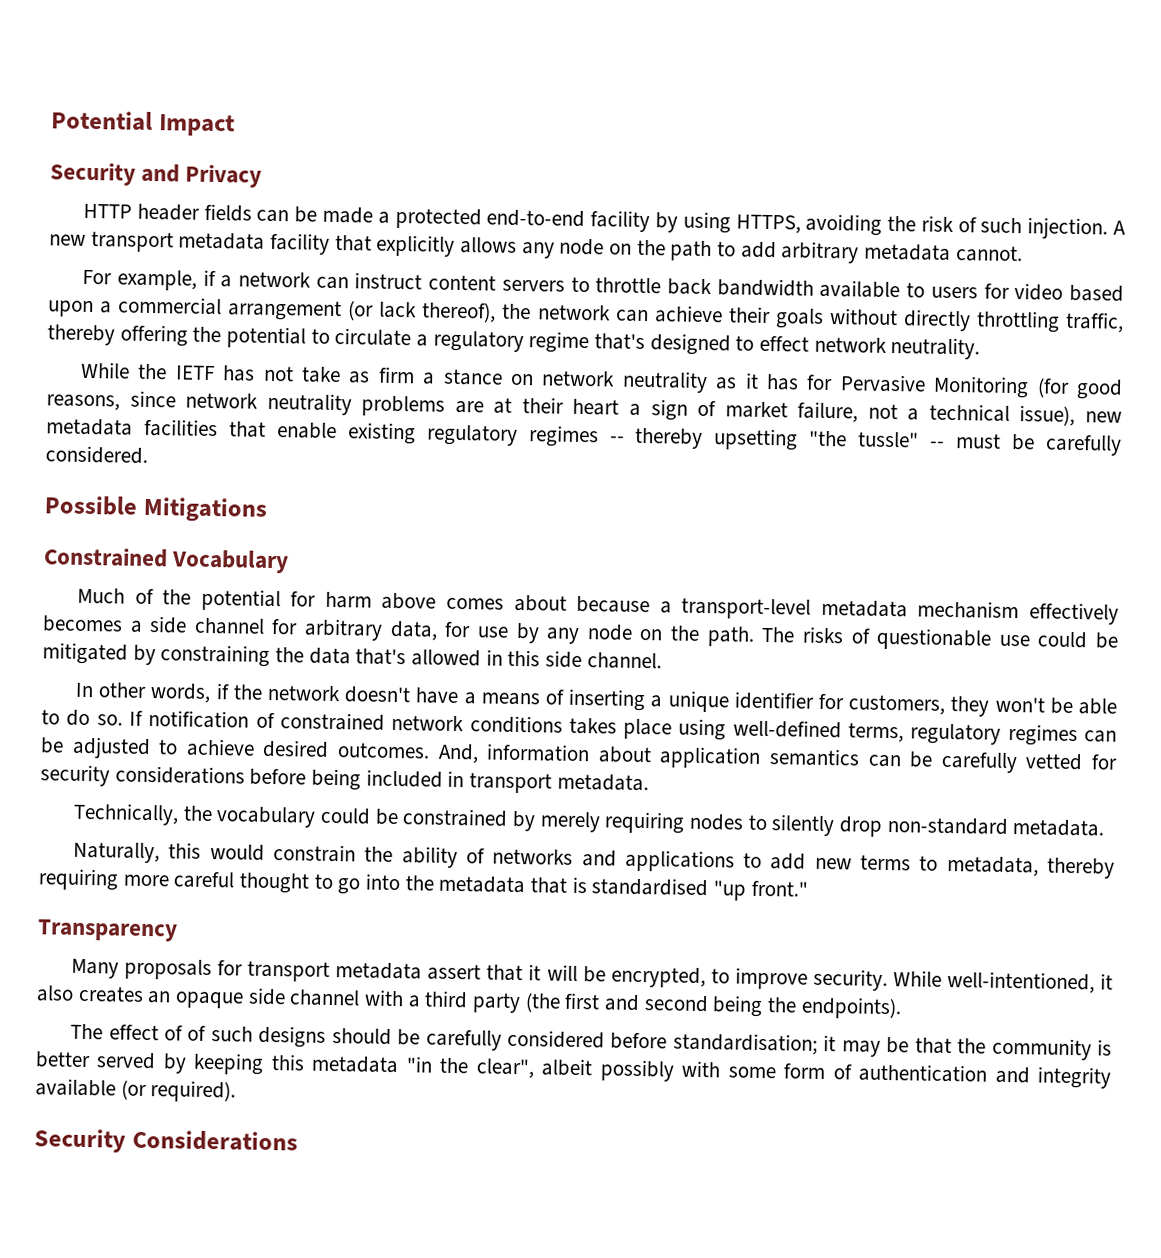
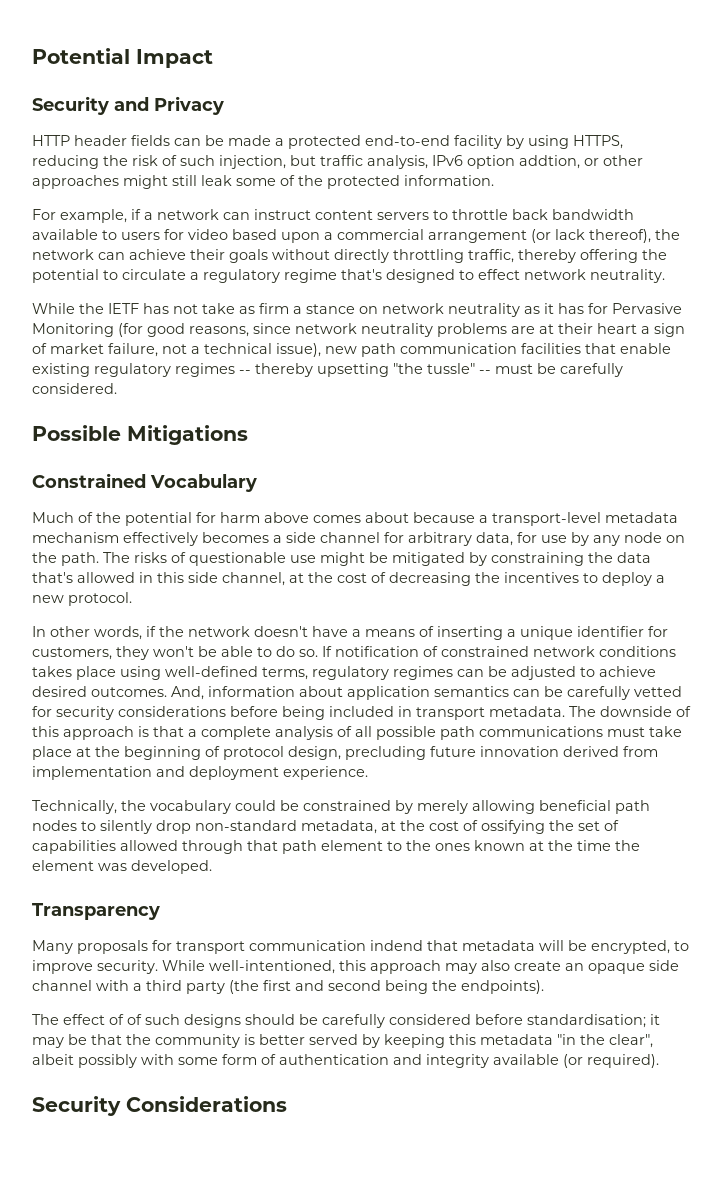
[805,213,883,236] avoiding -> [32,155,99,169] reducing
[1027,217,1126,240] [49,230,1023,264] injection. A new transport metadata facility that explicitly allows any node on the path to add arbitrary metadata cannot. -> [219,155,643,169] [32,175,494,189] injection, but traffic analysis, IPv6 option addtion, or other approaches might still leak some of the protected information.
[46,418,133,436] metadata -> [361,343,517,357] path communication
[1037,631,1089,649] could -> [320,552,365,566] might
[586,652,662,670] channel. -> [222,572,665,586] [32,592,132,606] channel, at the cost of decreasing the incentives to deploy a new protocol.
(649, 782) none -> [569,706,691,717] [32,726,682,740] [32,746,658,760] [32,766,368,780] The downside of this approach is that a complete analysis of all possible path communications must take place at the beginning of protocol design, precluding future innovation derived from implementation and deployment experience.
[604,811,686,834] requiring -> [472,800,650,814] allowing beneficial path
[1012,819,1105,837] [73,841,1115,879] [38,868,808,901] metadata. // Naturally, this would constrain the ability of networks and applications to add new terms to metadata, thereby requiring more careful thought to go into the metadata that is standardised "up front." -> [301,820,619,834] [32,840,640,854] [32,860,212,874] metadata, at the cost of ossifying the set of capabilities allowed through that path element to the ones known at the time the element was developed.
[335,962,542,982] metadata assert that it -> [249,940,535,951] communication indend that metadata
[1100,973,1114,990] [36,985,144,1003] it also creates -> [339,960,561,974] this approach may also create

